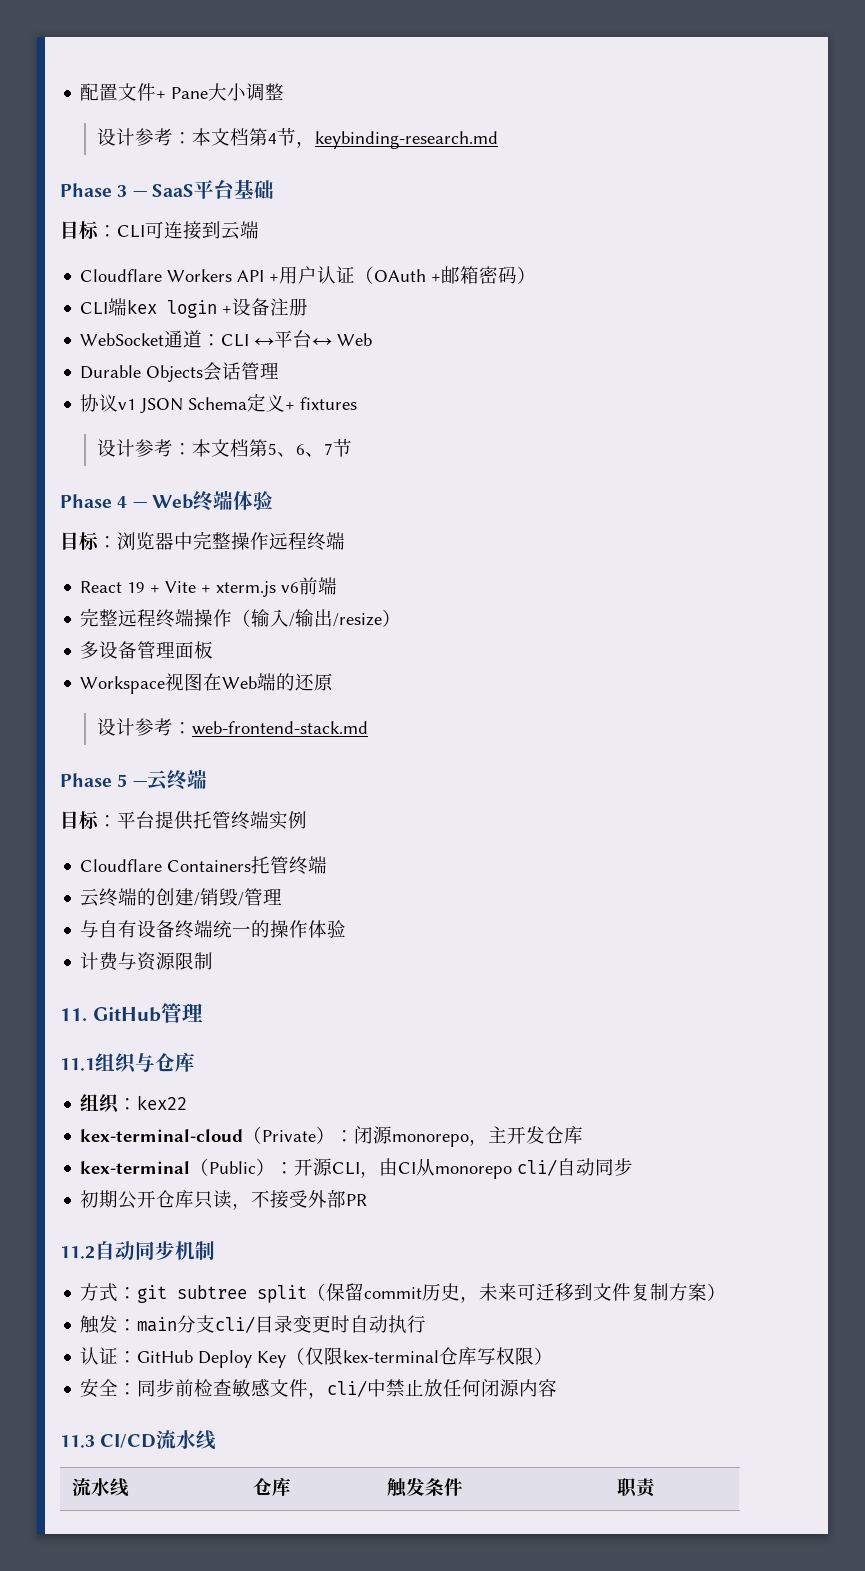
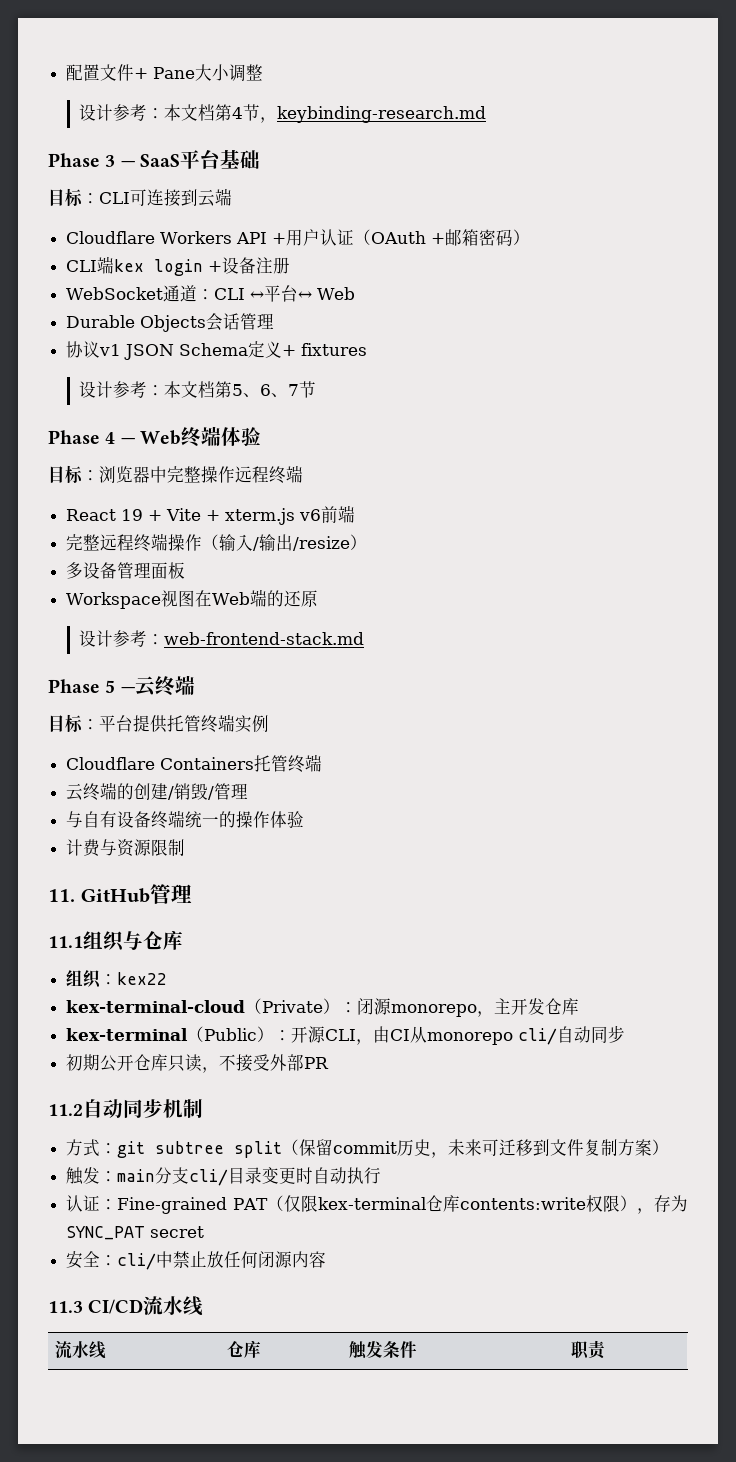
[137,1350,287,1368] GitHub Deploy Key -> [117,1197,269,1214] Fine-grained PAT
[477,1348,497,1365] 写 -> [460,1197,586,1210] contents:write
[80,1378,328,1399] // 安全：同步前检查敏感文件， -> [637,1195,688,1214] [66,1226,205,1240] [66,1251,118,1269] ，存为SYNC_PAT secret // 安全：

